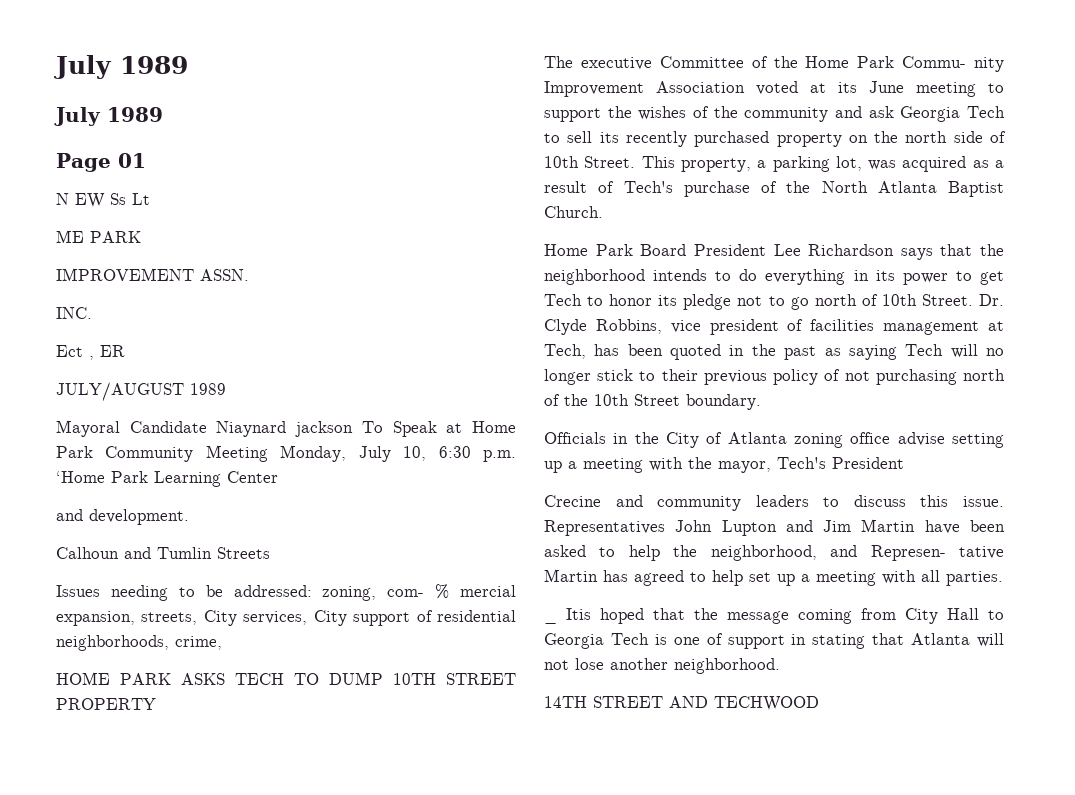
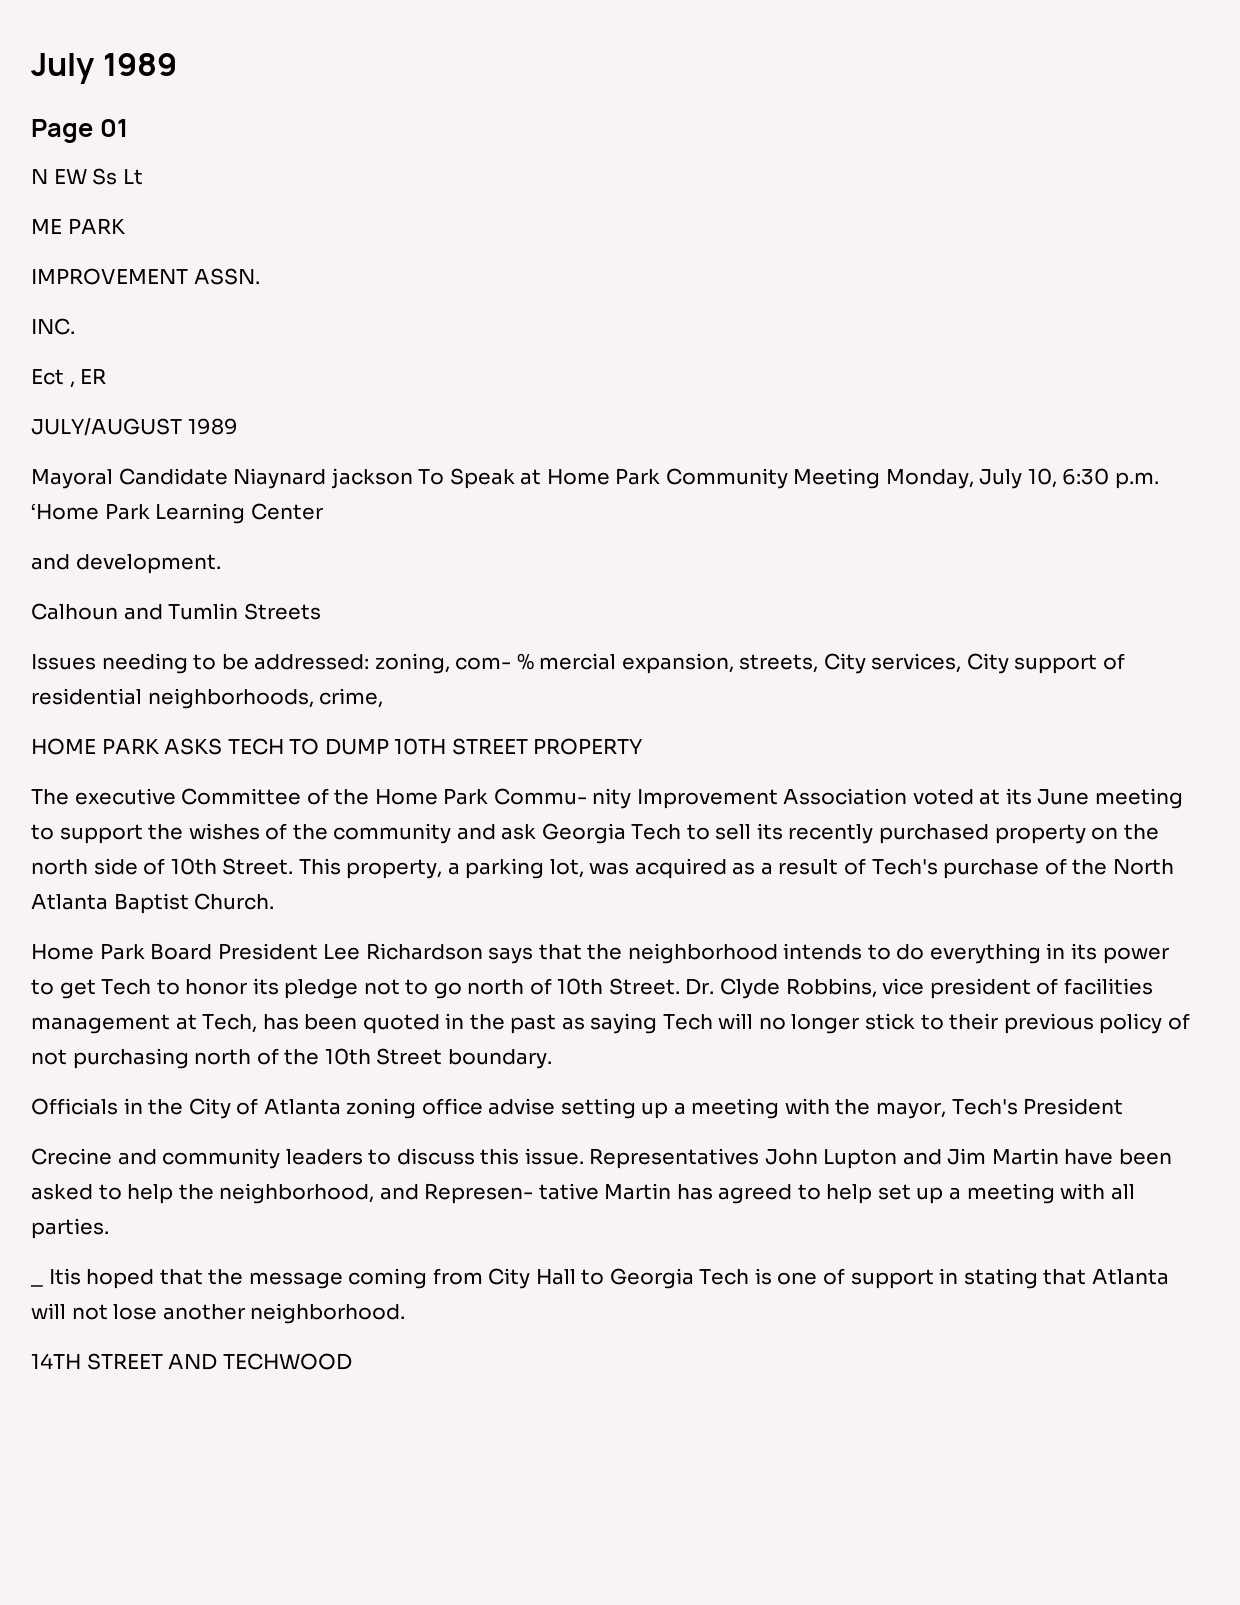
[54,55,188,79] [54,107,163,126] July 1989 // July 1989 -> [31,53,177,84] July 1989

